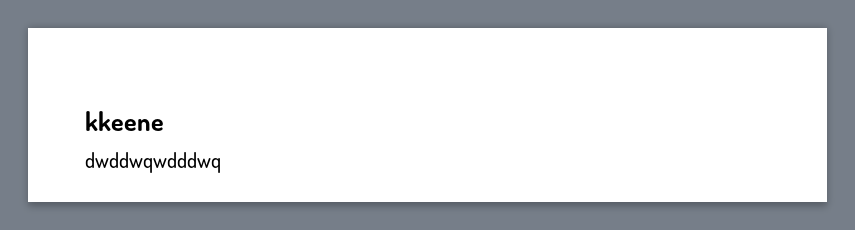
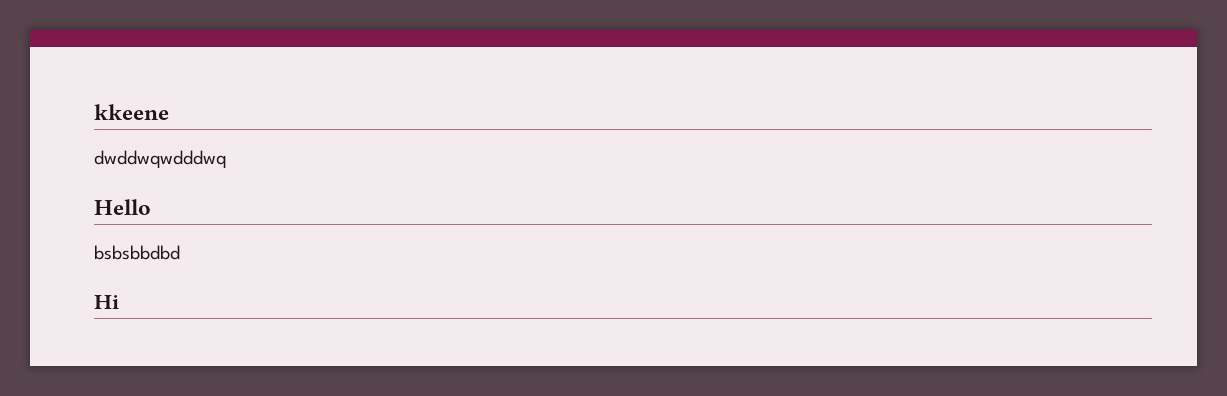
(221, 162) none -> [94,199,151,215] [94,245,180,260] [94,295,119,309] // Hello // bsbsbbdbd // Hi

